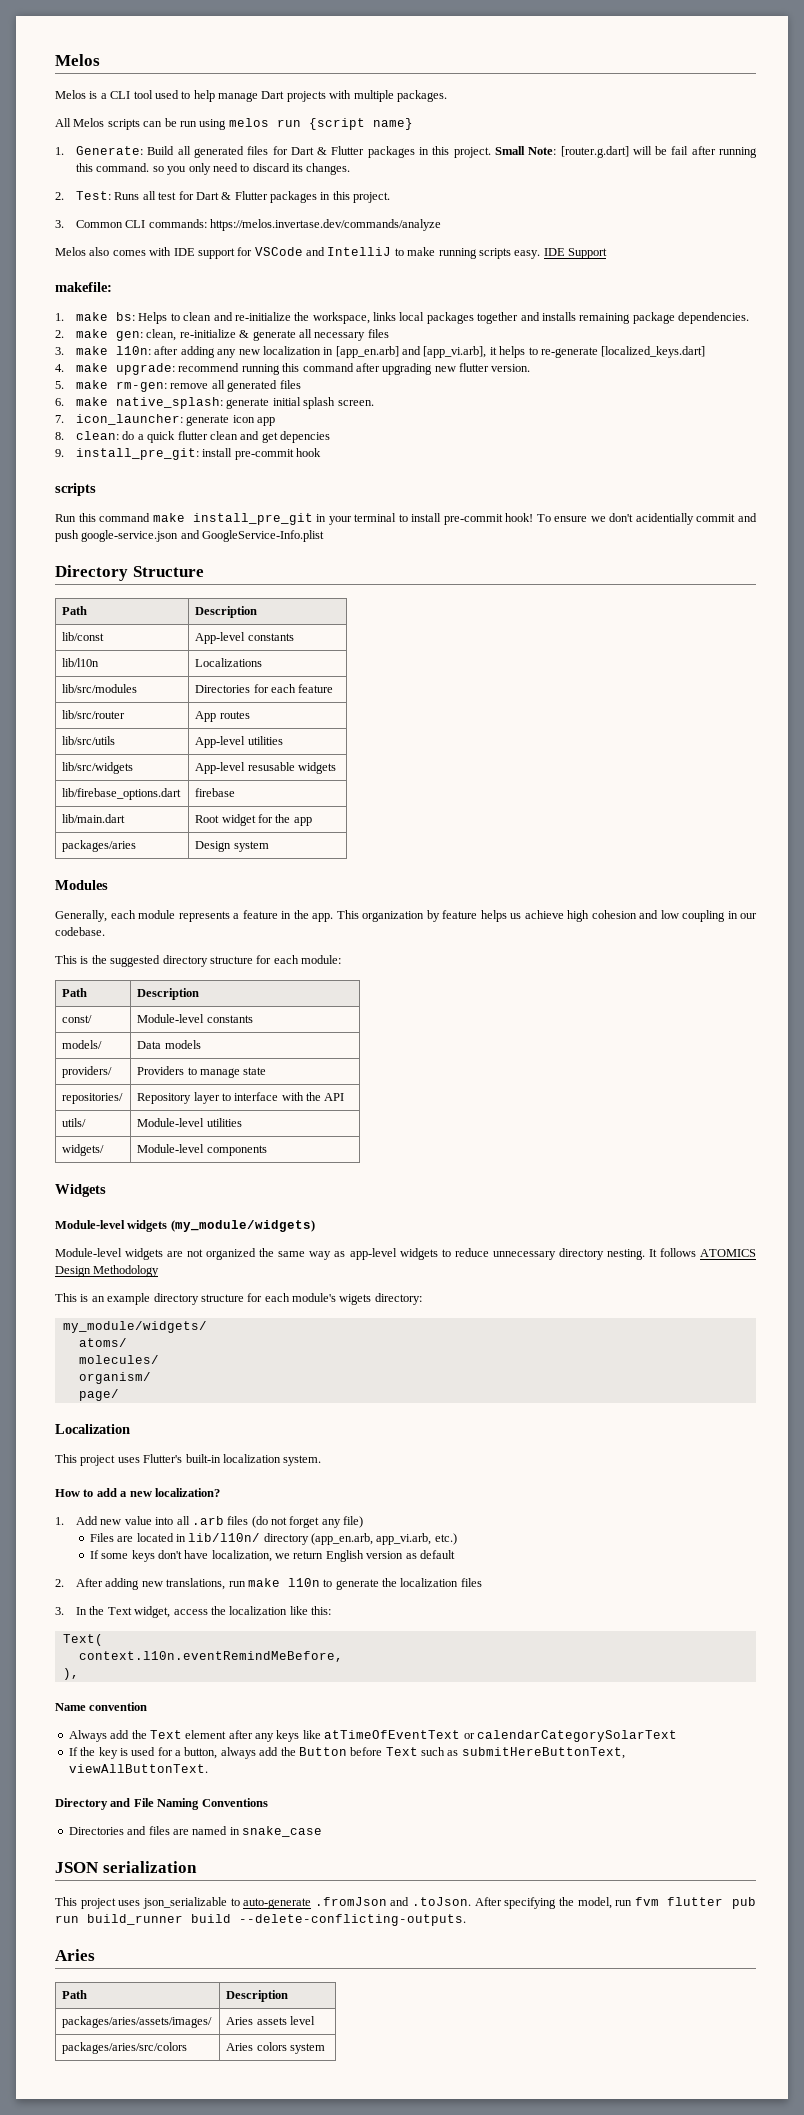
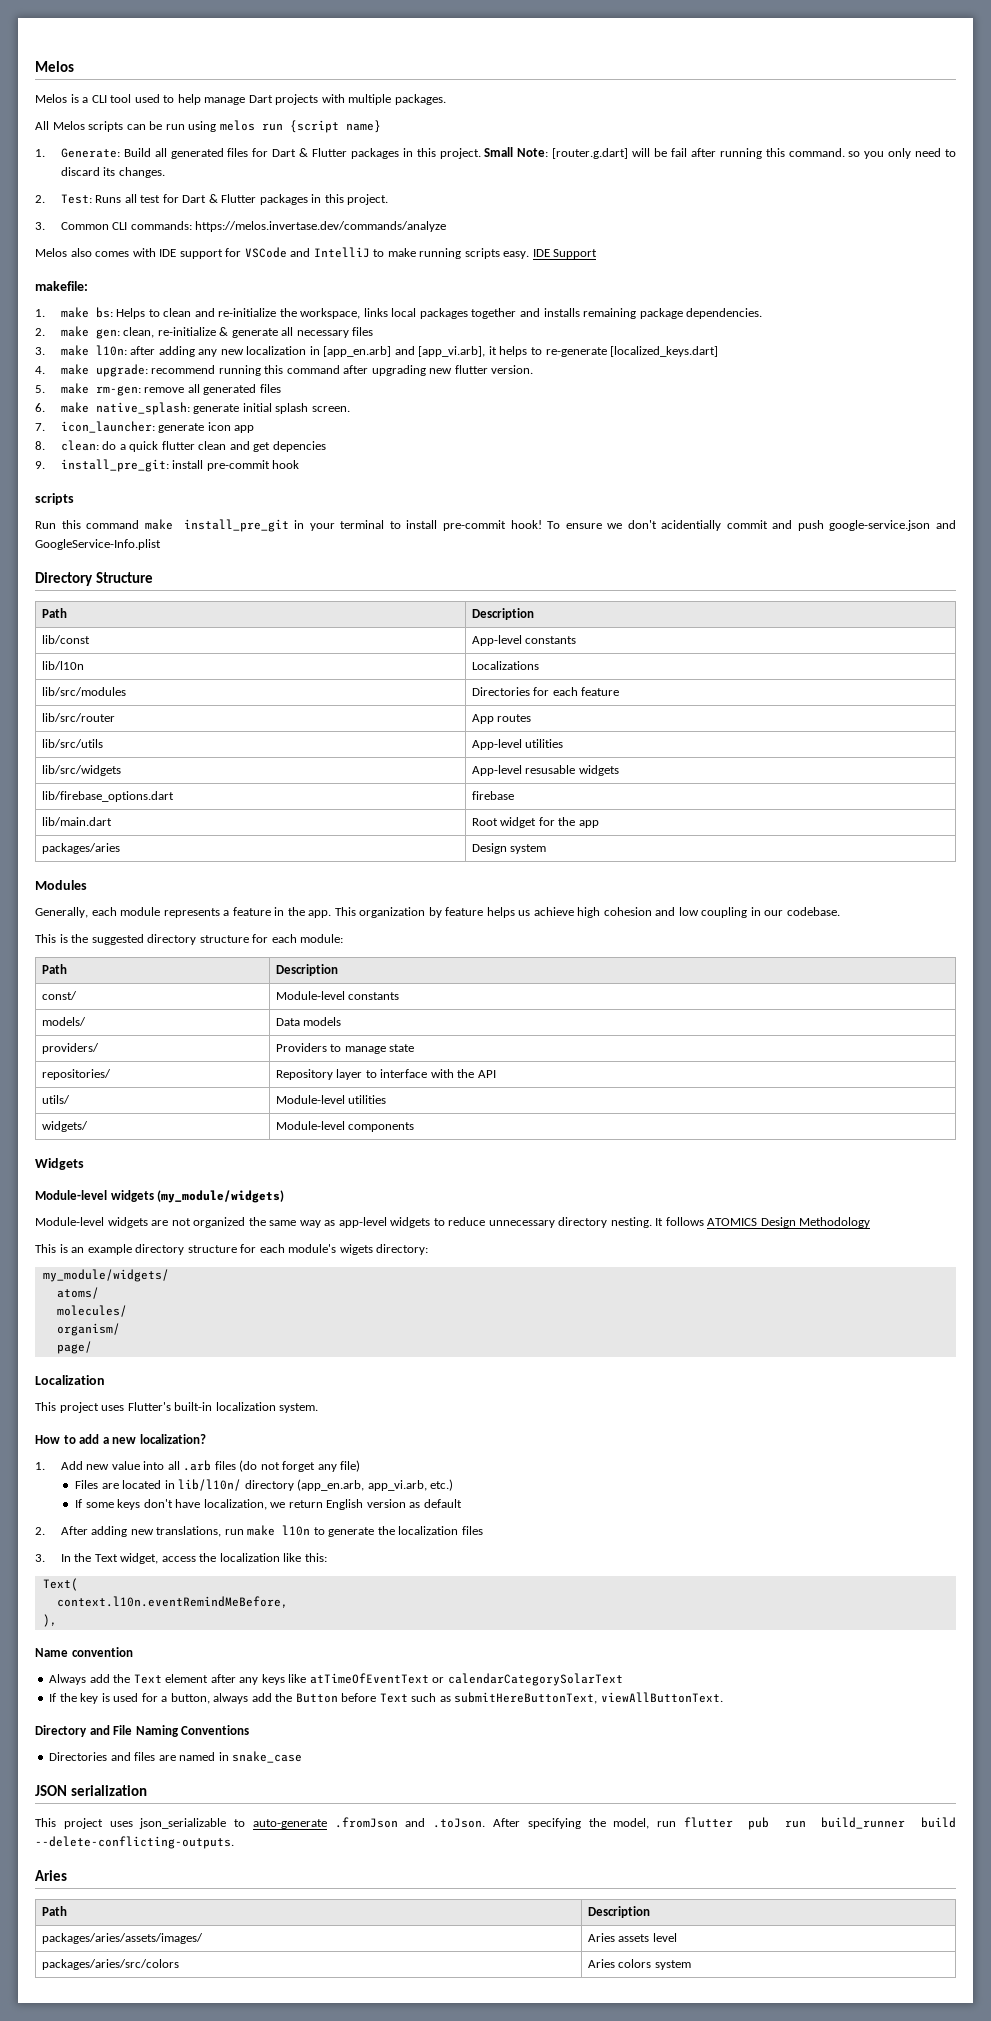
[634,1897,659,1906] fvm -> (677, 1824) none

